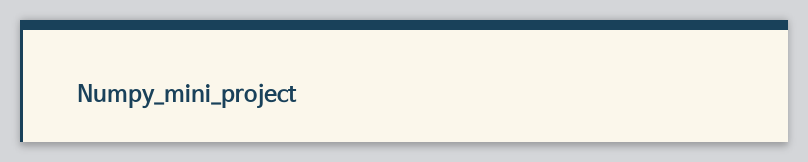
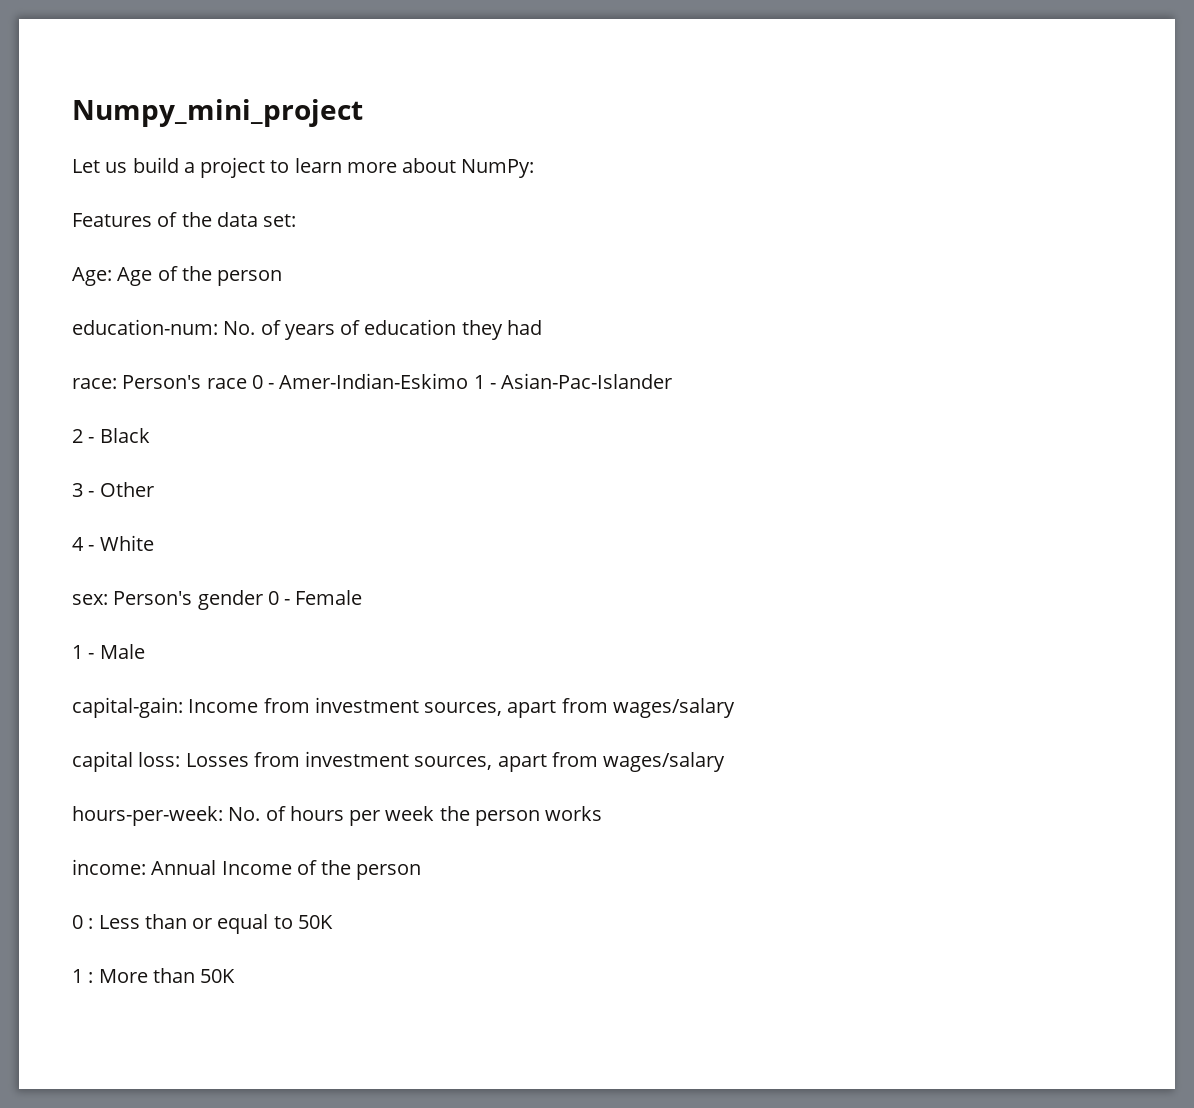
(297, 96) none -> [72,157,535,178] [72,212,297,227] [72,266,283,286] [72,319,542,340] [72,373,673,389] [72,428,150,443] [72,482,154,497] [72,535,154,551] [72,590,363,610] [72,644,145,659] [72,697,735,718] [72,751,726,772] [72,806,603,826] [72,859,422,880] [72,914,333,934] [72,968,236,983] // Let us build a project to learn more about NumPy: // Features of the data set: // Age: Age of the person // education-num: No. of years of education they had // race: Person's race 0 - Amer-Indian-Eskimo 1 - Asian-Pac-Islander // 2 - Black // 3 - Other // 4 - White // sex: Person's gender 0 - Female // 1 - Male // capital-gain: Income from investment sources, apart from wages/salary // capital loss: Losses from investment sources, apart from wages/salary // hours-per-week: No. of hours per week the person works // income: Annual Income of the person // 0 : Less than or equal to 50K // 1 : More than 50K

